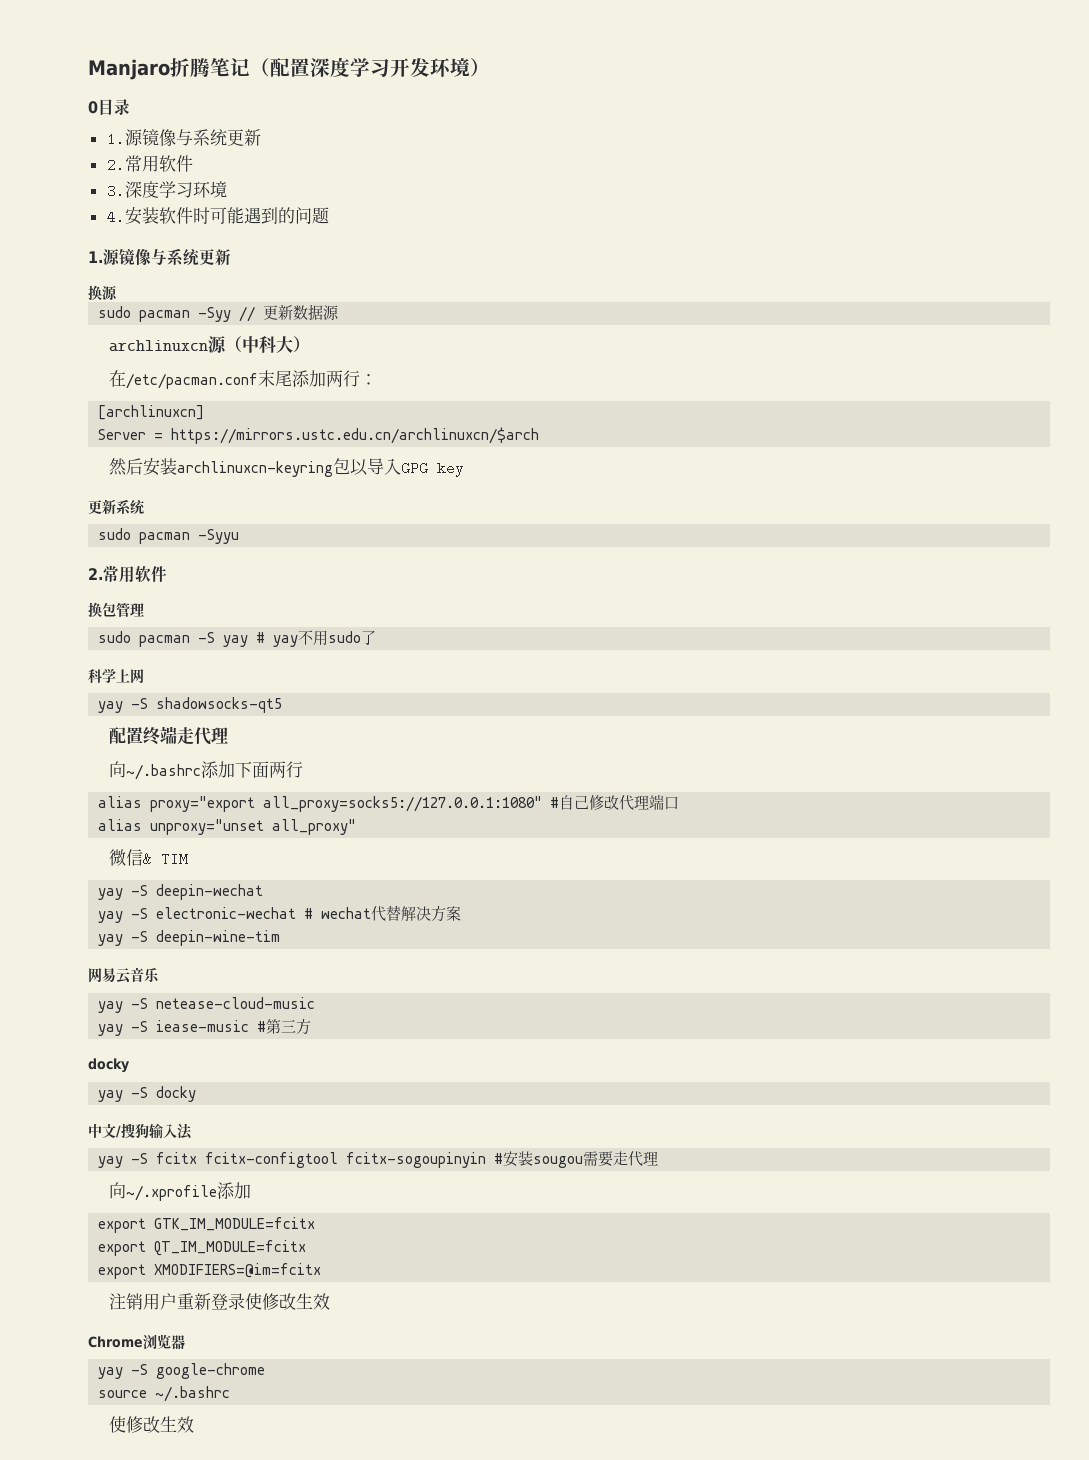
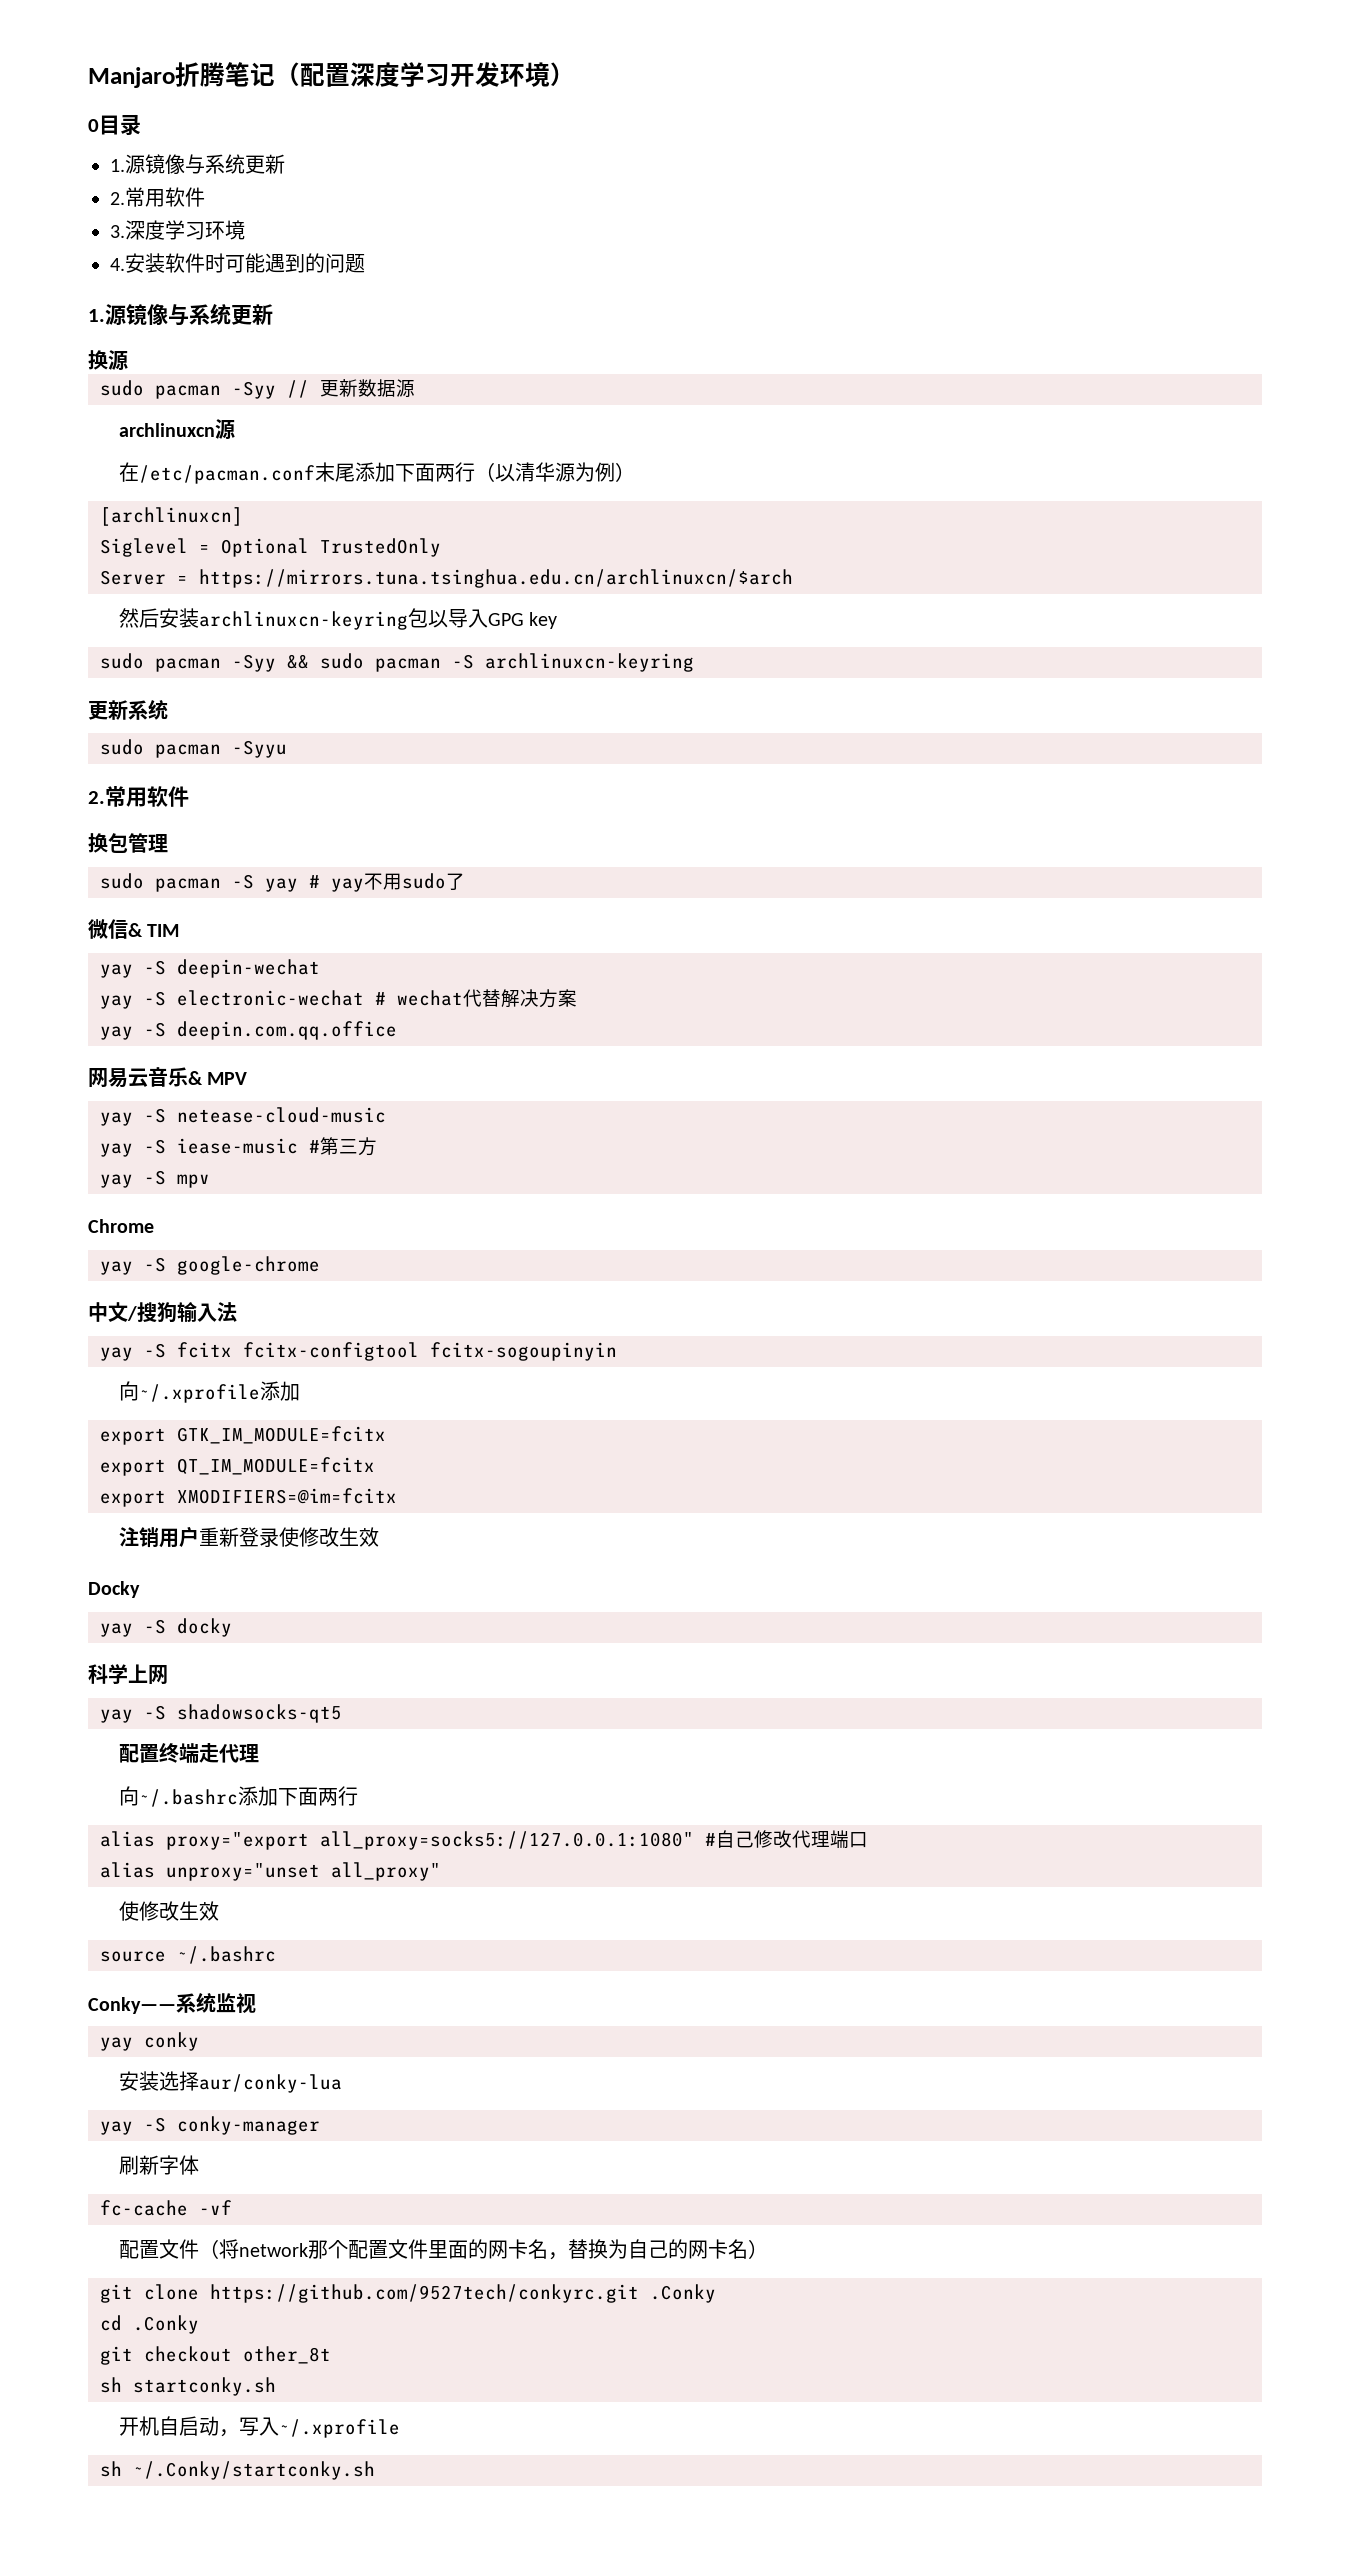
[224,336,310,353] （中科大） -> (235, 429) none
[325,370,377,387] [98,405,205,420] 两行： // [archlinuxcn] -> [394,462,635,482] [100,507,243,526] [100,538,441,557] 下面两行（以清华源为例） // [archlinuxcn] // Siglevel = Optional TrustedOnly
[171,427,540,444] https://mirrors.ustc.edu.cn/archlinuxcn/$arch -> [199,569,793,588] https://mirrors.tuna.tsinghua.edu.cn/archlinuxcn/$arch
(464, 469) none -> [100,653,694,672] // sudo pacman -Syy && sudo pacman -S archlinuxcn-keyring
(377, 637) none -> [88,919,180,939] [100,959,320,978] [100,989,577,1009] [100,1021,397,1040] [88,1067,248,1088] [100,1107,386,1126] [100,1137,377,1157] [100,1170,210,1188] [88,1219,154,1233] [100,1256,320,1275] [88,1302,237,1323] [100,1342,617,1361] [118,1381,300,1403] [100,1426,386,1445] [100,1457,375,1476] [100,1488,397,1507] [118,1526,379,1548] [88,1581,140,1598] [100,1618,232,1637] // 微信& TIM // yay -S deepin-wechat // yay -S electronic-wechat # wechat代替解决方案 // yay -S deepin.com.qq.office // 网易云音乐& MPV // yay -S netease-cloud-music // yay -S iease-music #第三方 // yay -S mpv // Chrome // yay -S google-chrome // 中文/搜狗输入法 // yay -S fcitx fcitx-configtool fcitx-sogoupinyin // 向~/.xprofile添加 // export GTK_IM_MODULE=fcitx // export QT_IM_MODULE=fcitx // export XMODIFIERS=@im=fcitx // 注销用户重新登录使修改生效 // Docky // yay -S docky
[108,849,188,866] [98,884,264,900] [98,905,462,923] [98,930,281,946] [88,967,159,984] [98,997,316,1013] [98,1018,312,1036] [88,1058,129,1073] [98,1086,197,1102] [88,1123,193,1139] [98,1151,659,1168] [108,1182,251,1201] [98,1217,316,1233] [98,1240,307,1256] [98,1263,322,1279] [108,1293,330,1310] [88,1334,185,1350] [98,1363,266,1379] [98,1386,231,1402] [108,1416,194,1433] 微信& TIM // yay -S deepin-wechat // yay -S electronic-wechat # wechat代替解决方案 // yay -S deepin-wine-tim // 网易云音乐 // yay -S netease-cloud-music // yay -S iease-music #第三方 // docky // yay -S docky // 中文/搜狗输入法 // yay -S fcitx fcitx-configtool fcitx-sogoupinyin #安装sougou需要走代理 // 向~/.xprofile添加 // export GTK_IM_MODULE=fcitx // export QT_IM_MODULE=fcitx // export XMODIFIERS=@im=fcitx // 注销用户重新登录使修改生效 // Chrome浏览器 // yay -S google-chrome // source ~/.bashrc // 使修改生效 -> [118,1901,219,1921] [100,1946,276,1964] [88,1992,256,2014] [100,2032,199,2051] [118,2071,342,2093] [100,2116,320,2135] [118,2155,199,2175] [100,2200,232,2216] [118,2239,768,2260] [100,2284,716,2303] [100,2315,199,2334] [100,2346,331,2365] [100,2377,276,2396] [118,2416,400,2438] [100,2461,375,2480] 使修改生效 // source ~/.bashrc // Conky——系统监视 // yay conky // 安装选择aur/conky-lua // yay -S conky-manager // 刷新字体 // fc-cache -vf // 配置文件（将network那个配置文件里面的网卡名，替换为自己的网卡名） // git clone https://github.com/9527tech/conkyrc.git .Conky // cd .Conky // git checkout other_8t // sh startconky.sh // 开机自启动，写入~/.xprofile // sh ~/.Conky/startconky.sh

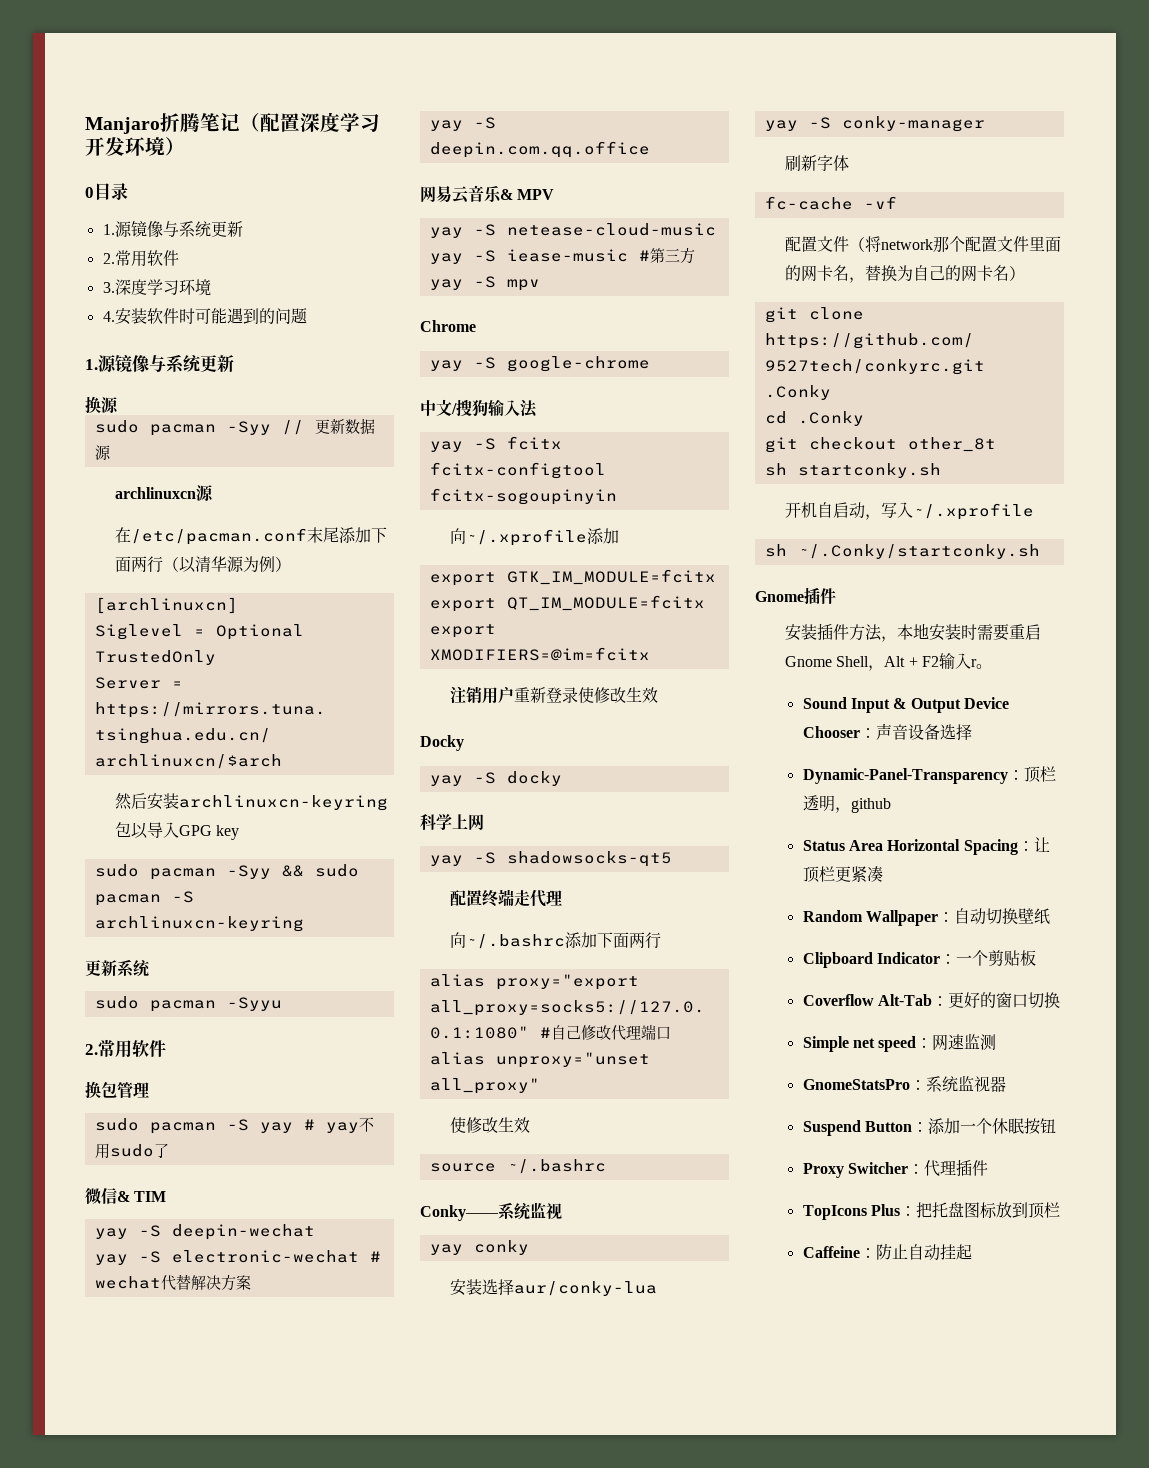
(375, 2470) none -> [755,587,836,604] [784,623,1041,642] [784,653,992,671] [802,697,1009,713] [802,723,972,740] [802,766,1056,784] [802,795,891,813] [802,837,1050,855] [802,866,883,883] [802,908,1050,926] [802,950,1036,968] [802,992,1060,1009] [802,1033,997,1052] [802,1075,1006,1092] [802,1118,1056,1136] [802,1159,988,1178] [802,1202,1060,1220] [802,1243,972,1261] // Gnome插件 // 安装插件方法，本地安装时需要重启Gnome Shell，Alt + F2输入r。 // Sound Input & Output Device Chooser：声音设备选择 // Dynamic-Panel-Transparency：顶栏透明，github // Status Area Horizontal Spacing：让顶栏更紧凑 // Random Wallpaper：自动切换壁纸 // Clipboard Indicator：一个剪贴板 // Coverflow Alt-Tab：更好的窗口切换 // Simple net speed：网速监测 // GnomeStatsPro：系统监视器 // Suspend Button：添加一个休眠按钮 // Proxy Switcher：代理插件 // TopIcons Plus：把托盘图标放到顶栏 // Caffeine：防止自动挂起

